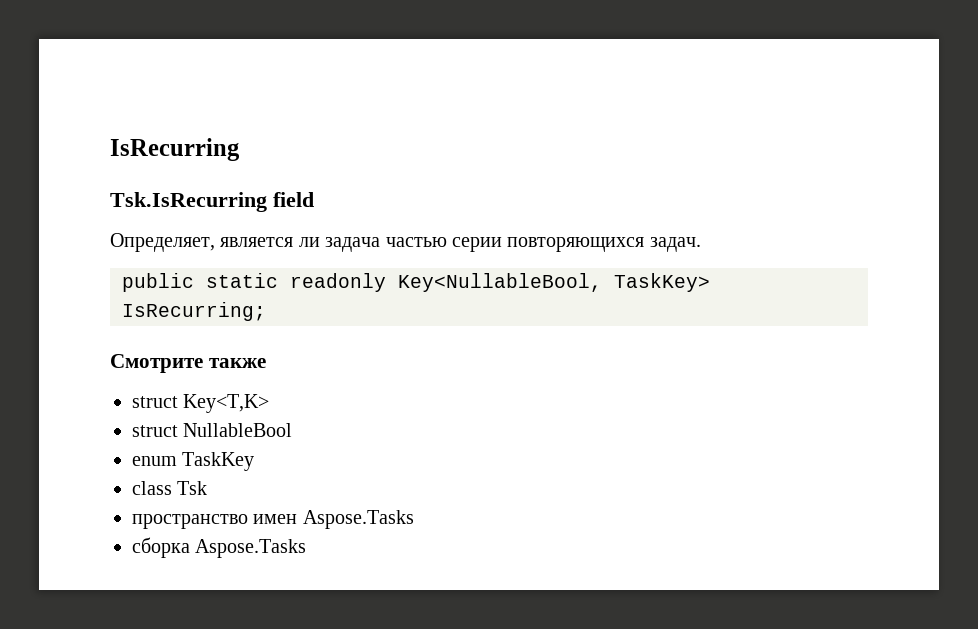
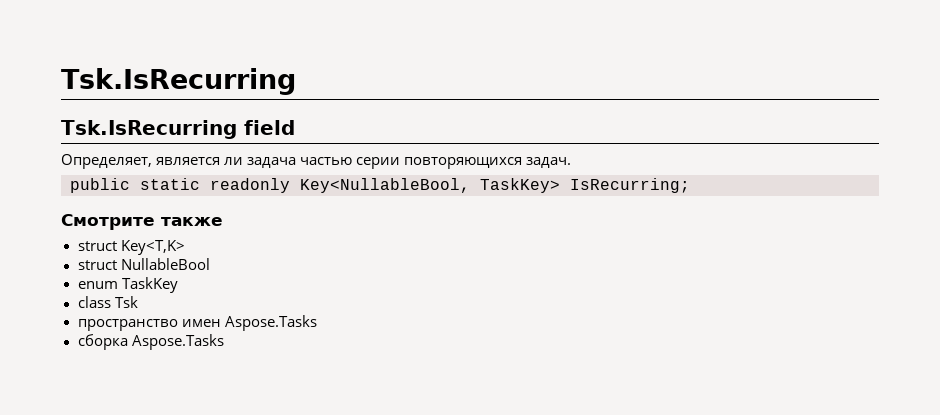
[110,138,240,161] IsRecurring -> [61,68,296,95] Tsk.IsRecurring

